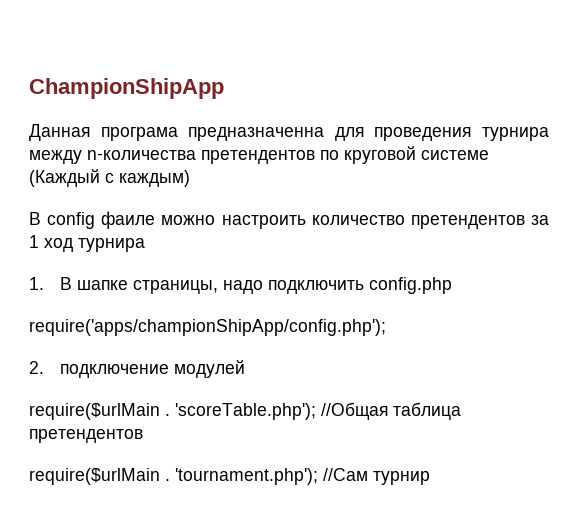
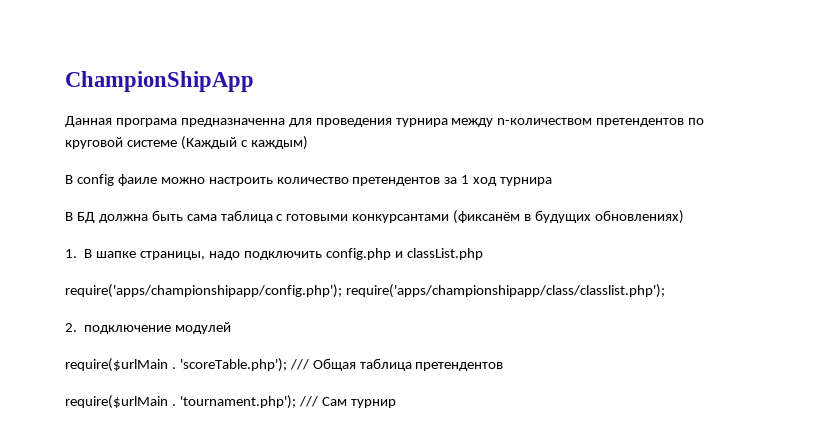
[87,150,196,160] n-количества -> [497,118,593,125] n-количеством
(145, 245) none -> [65,210,684,224] // В БД должна быть сама таблица с готовыми конкурсантами (фиксанём в будущих обновлениях)
[29,319,386,336] // require('apps/championShipApp/config.php'); -> [394,248,483,260] [65,284,665,298] и classList.php // require('apps/championshipapp/config.php'); require('apps/championshipapp/class/classlist.php');
[321,402,388,420] //Общая -> [289,358,356,371] /// Общая
[323,468,368,481] //Сам -> [298,396,347,407] /// Сам

